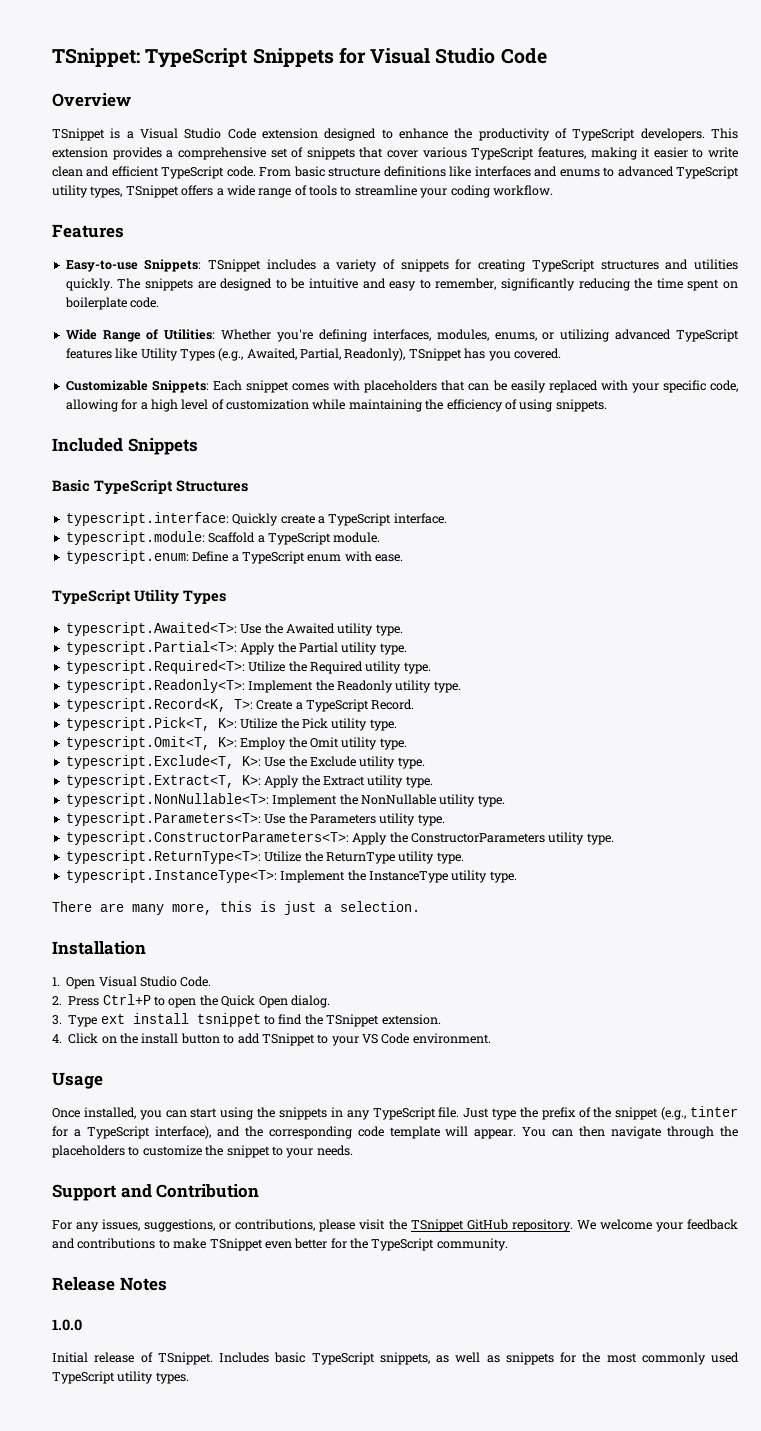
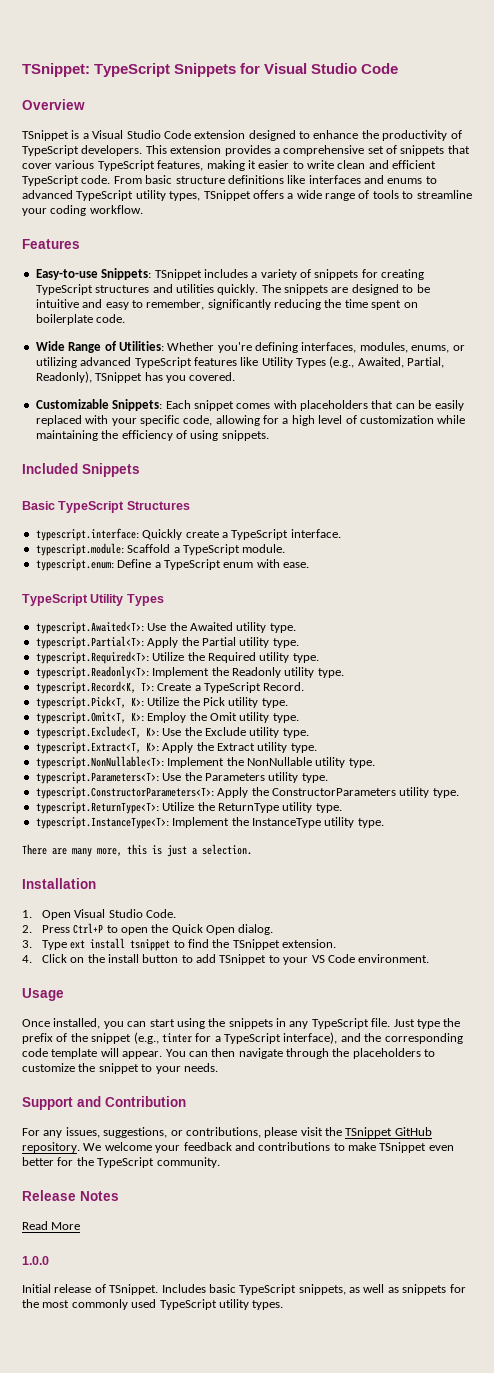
(167, 1284) none -> [22,1221,81,1230] // Read More

